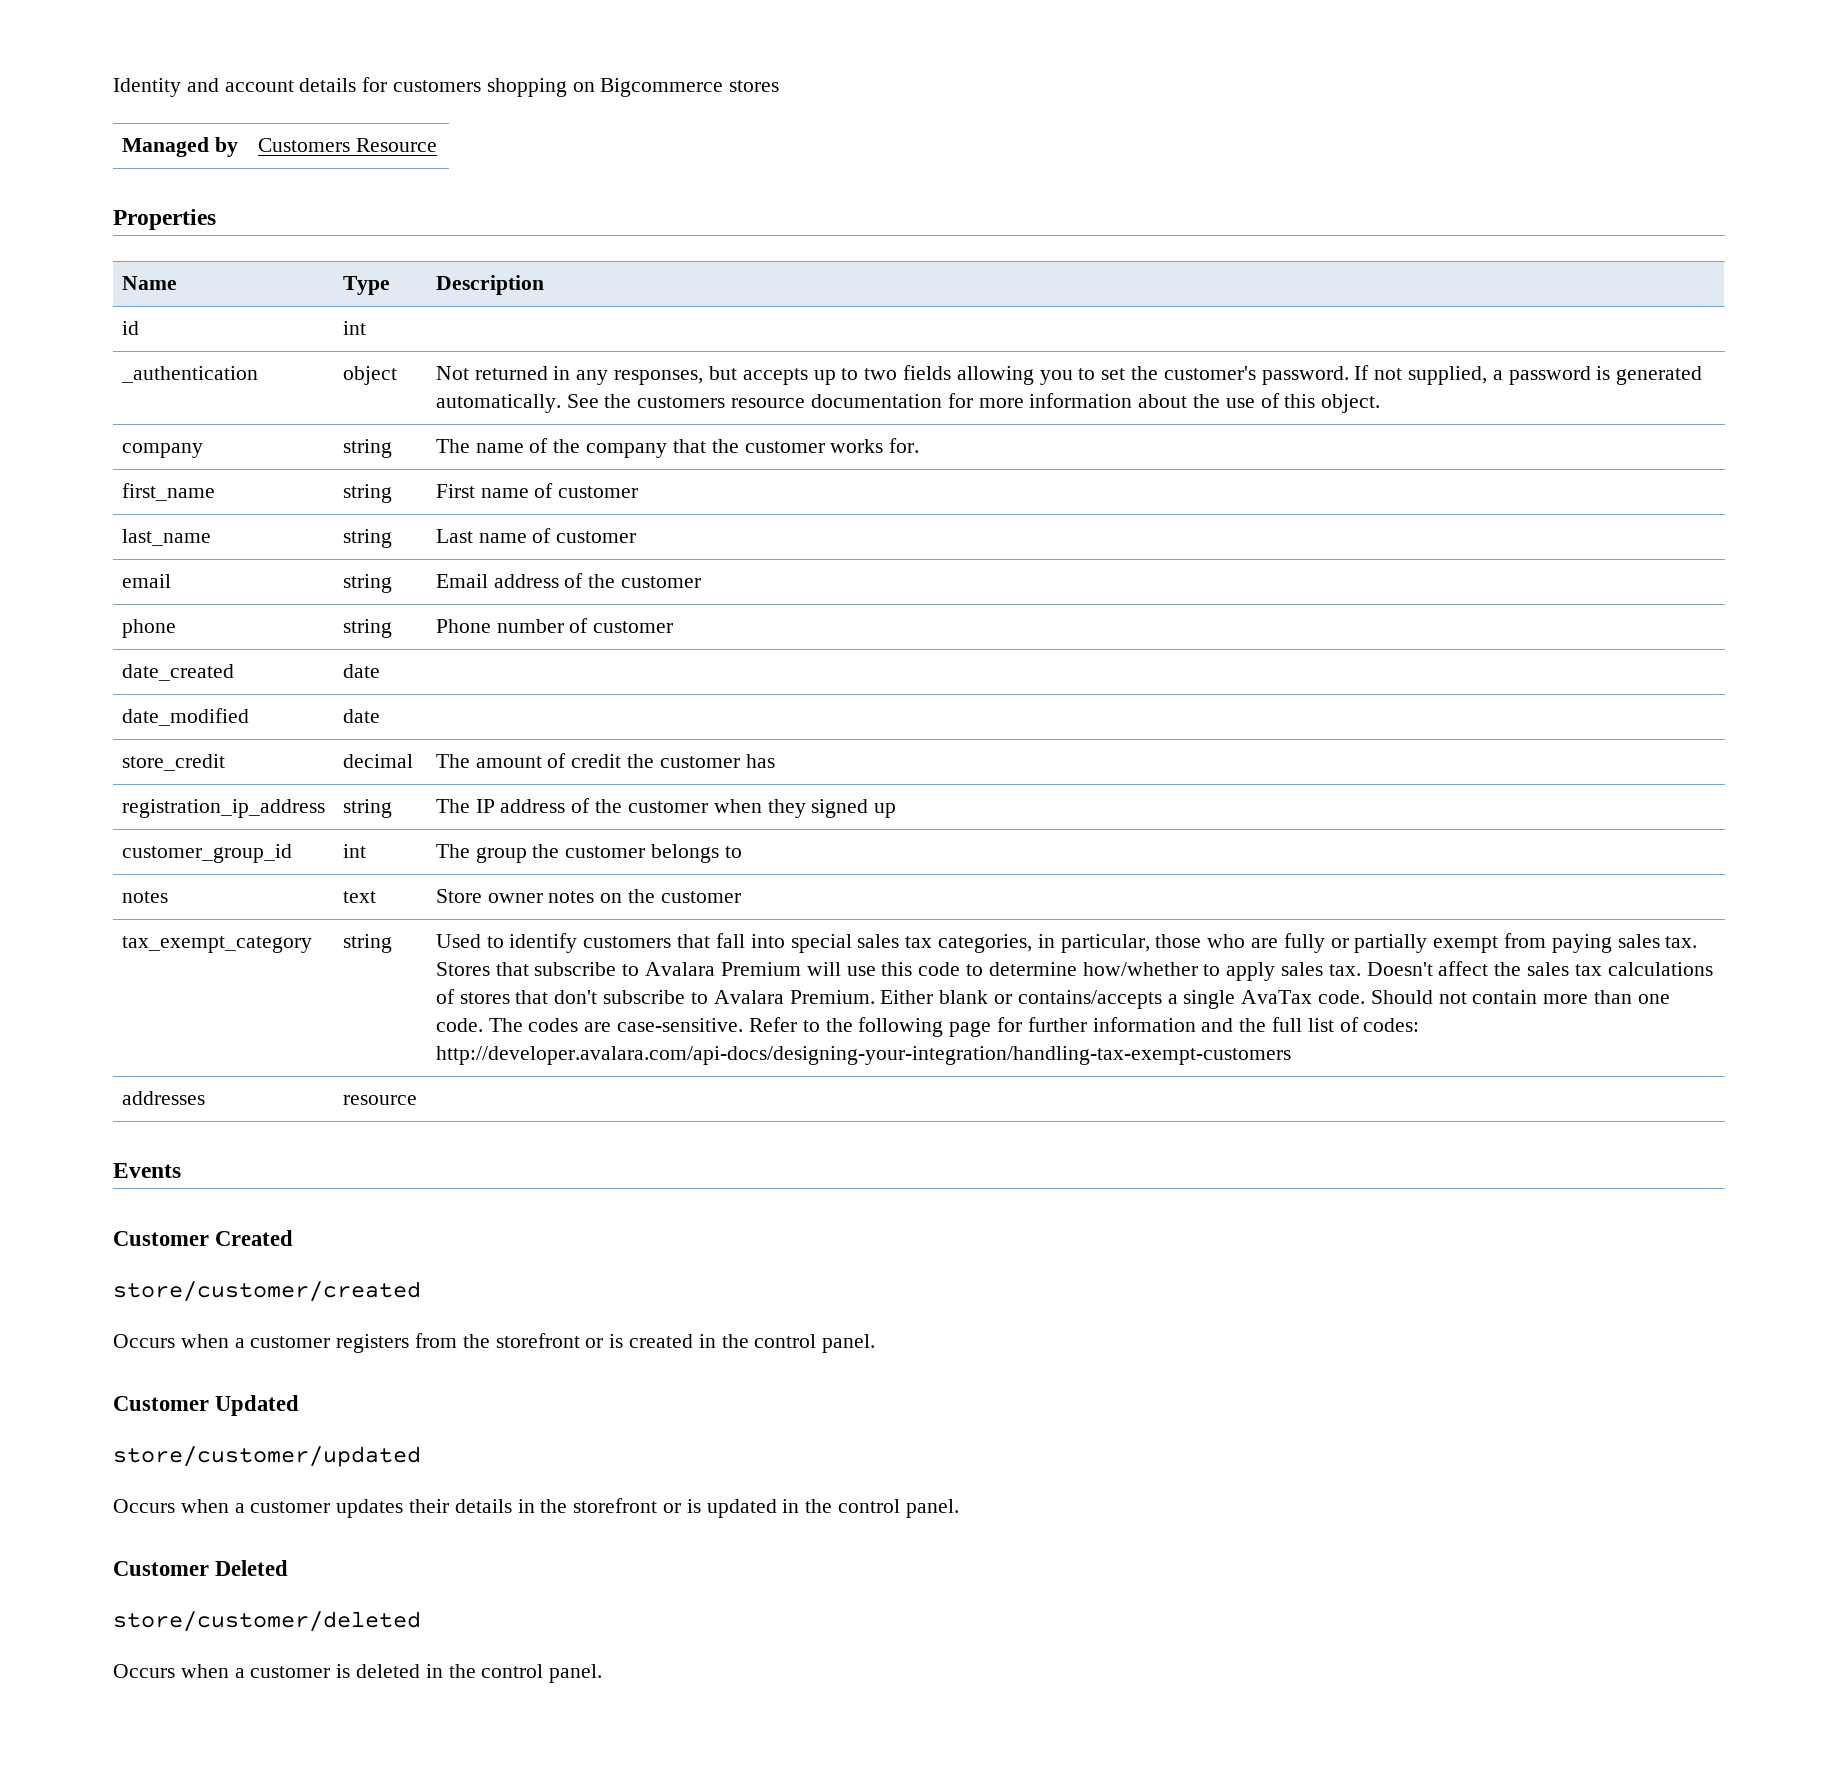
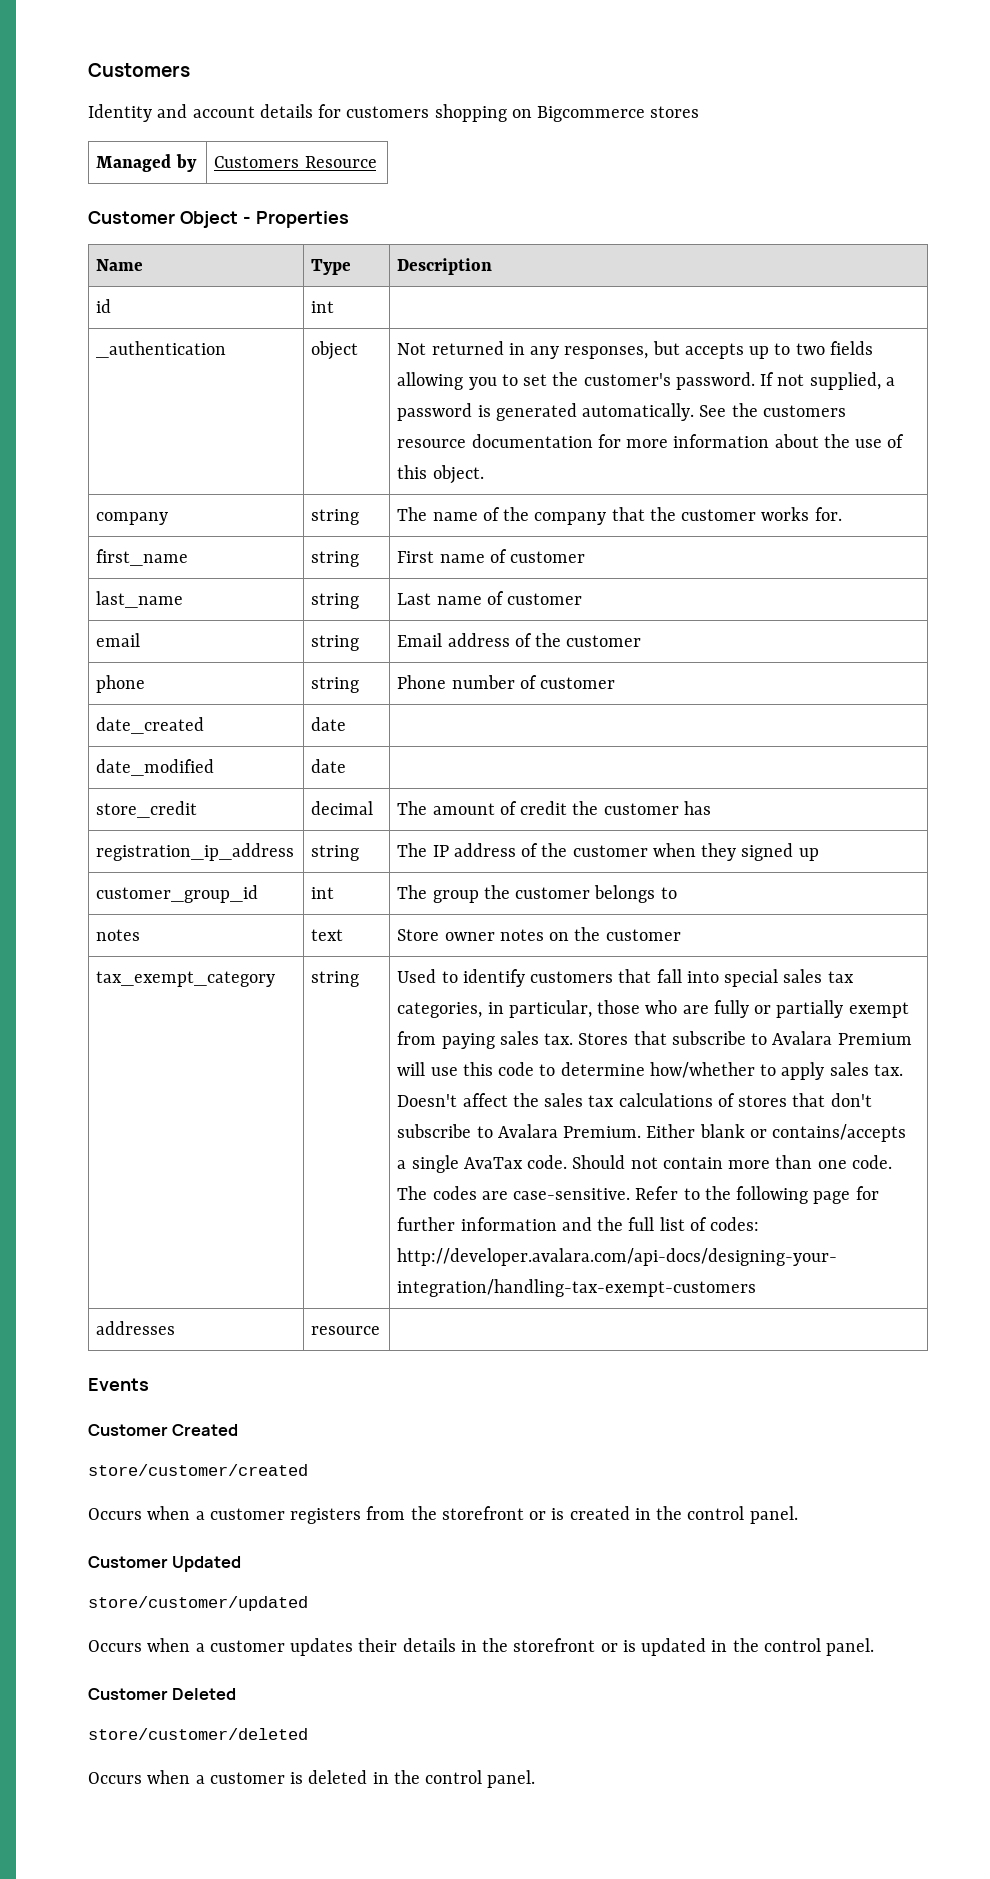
(113, 87) none -> [88,63,190,77] Customers //
(437, 145) none -> [88,211,251,228] Customer Object -

